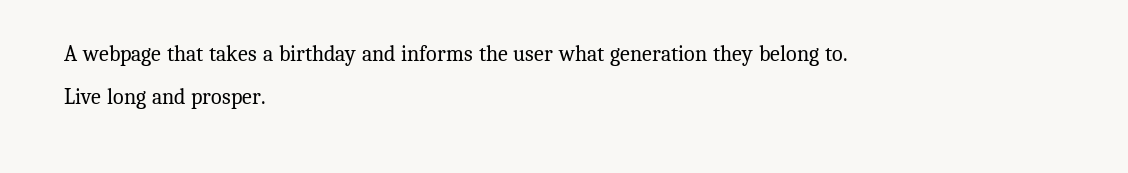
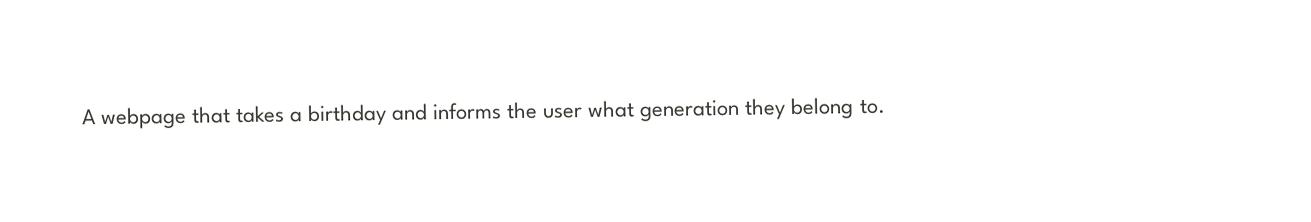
[64,88,266,109] // Live long and prosper. -> (886, 106) none

